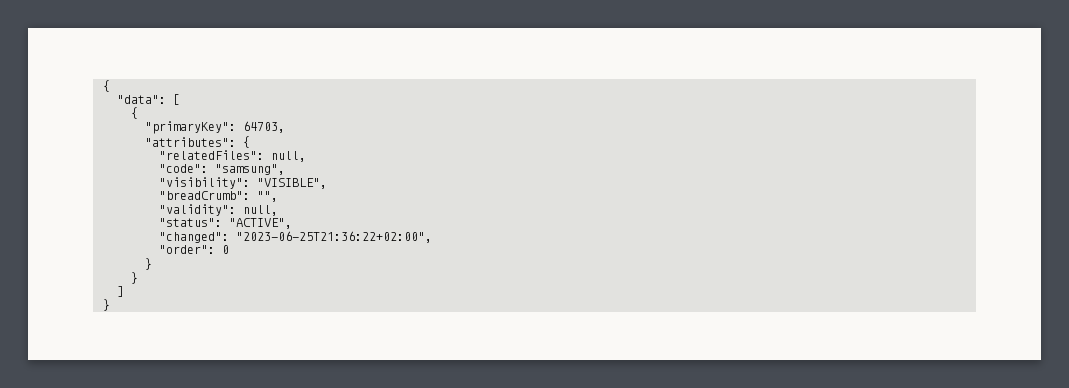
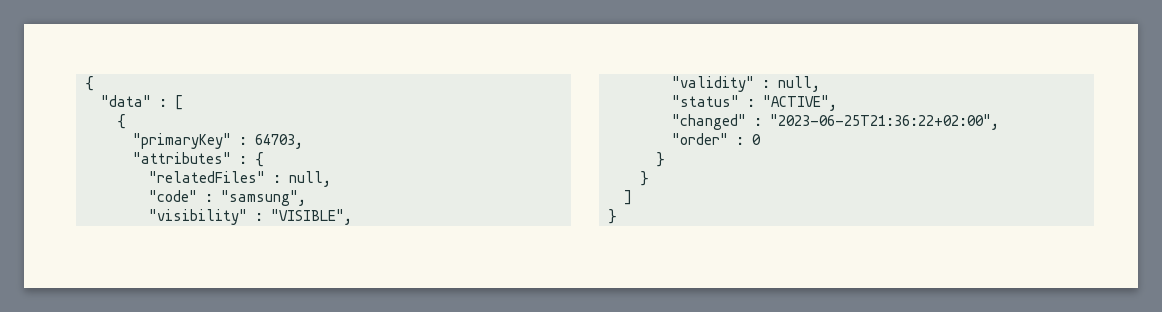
[102,80,110,92] [116,95,166,104] { // "data": -> [85,76,94,91] [101,95,167,107] { // "data" :
[144,121,236,134] "primaryKey": -> [133,133,247,149] "primaryKey" :
[144,136,250,148] [158,150,306,162] [158,164,208,173] "attributes": { // "relatedFiles": null, // "code": -> [133,152,264,167] [149,171,331,187] [149,190,213,202] "attributes" : { // "relatedFiles" : null, // "code" :
[158,177,250,189] "visibility": -> [149,209,263,225] "visibility" :
[158,191,278,202] [158,204,278,216] [158,218,222,227] "breadCrumb": "", // "validity": null, // "status": -> [672,76,820,92] [672,95,755,107] "validity" : null, // "status" :
[158,232,229,243] "changed": -> [672,114,762,130] "changed" :
[158,245,215,254] "order": -> [672,133,744,145] "order" :

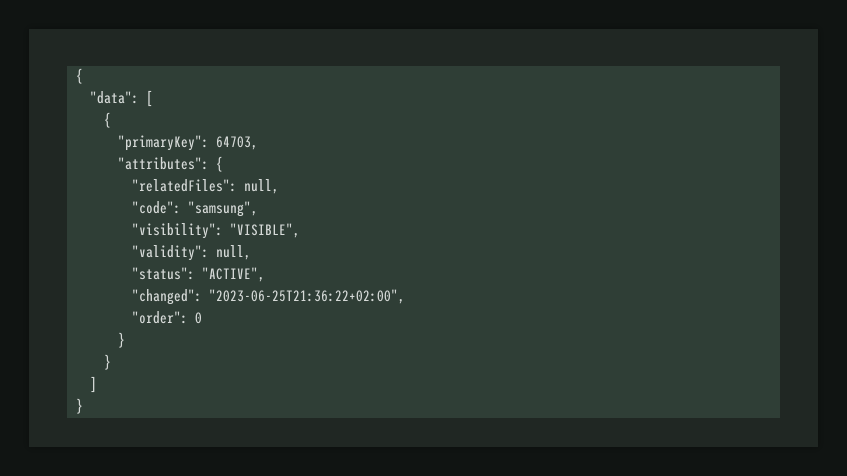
[85,76,94,91] [101,95,167,107] { // "data" : -> [75,68,83,84] [89,91,139,104] { // "data":
[133,133,247,149] "primaryKey" : -> [117,135,209,151] "primaryKey":
[133,152,264,167] [149,171,331,187] [149,190,213,202] "attributes" : { // "relatedFiles" : null, // "code" : -> [117,156,223,172] [131,179,279,194] [131,201,181,214] "attributes": { // "relatedFiles": null, // "code":
[149,209,263,225] "visibility" : -> [131,223,223,239] "visibility":
[672,76,820,92] [672,95,755,107] "validity" : null, // "status" : -> [131,245,251,261] [131,267,195,280] "validity": null, // "status":
[672,114,762,130] "changed" : -> [131,289,202,305] "changed":
[672,133,744,145] "order" : -> [131,311,188,324] "order":

